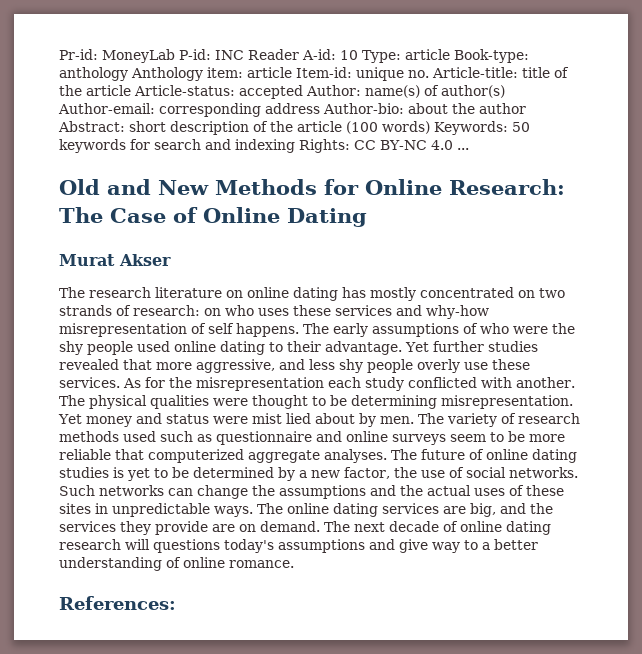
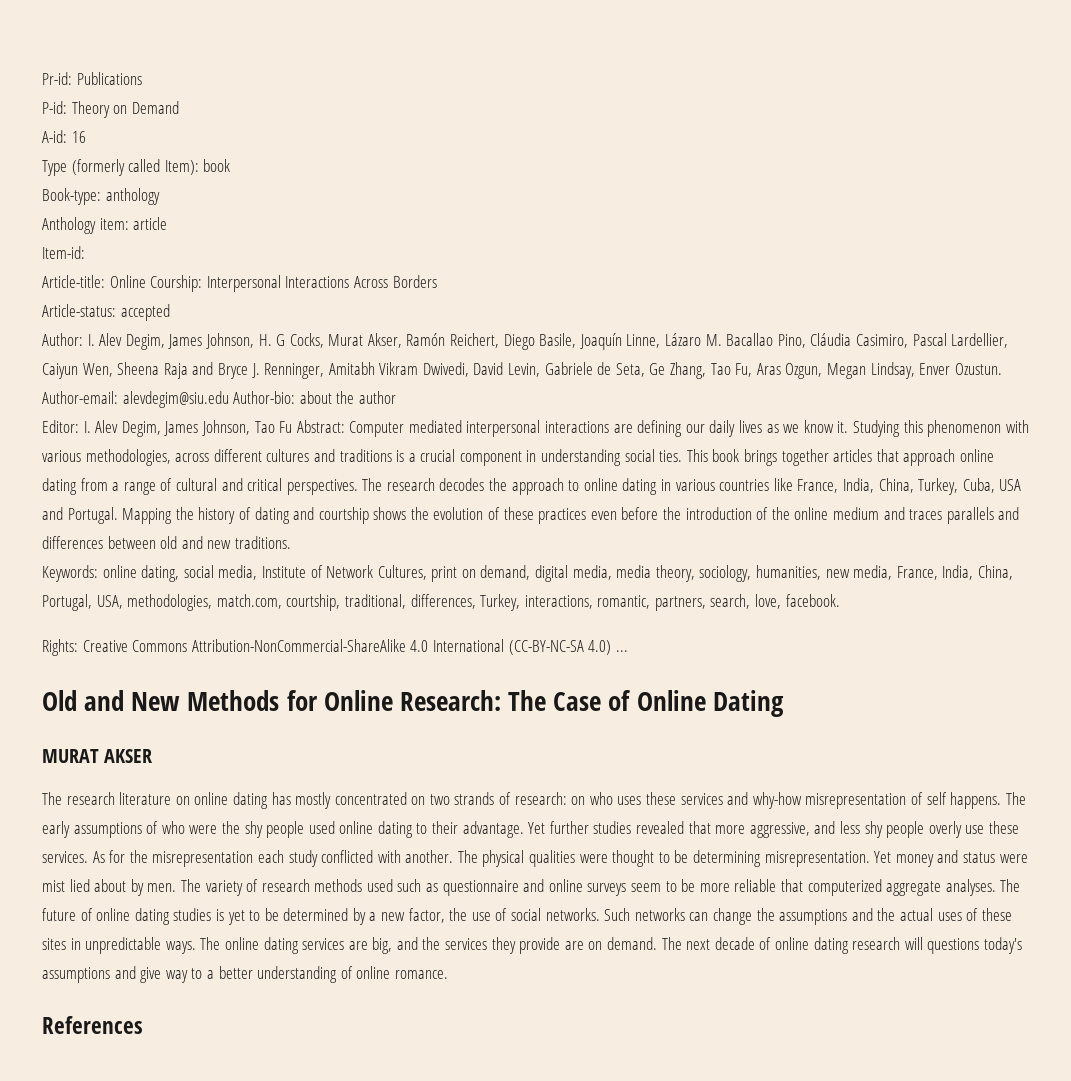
[102,49,450,63] MoneyLab P-id: INC Reader A-id: 10 Type: article -> [76,72,142,85] [42,101,179,118] [42,130,86,143] [42,159,231,176] Publications // P-id: Theory on Demand // A-id: 16 // Type (formerly called Item): book //
(128, 74) none -> (160, 196) //
(292, 72) none -> (168, 223) //
[356,67,569,81] [59,85,505,99] [58,103,526,117] [58,121,530,135] [59,139,453,153] unique no. Article-title: title of the article Article-status: accepted Author: name(s) of author(s) Author-email: corresponding address Author-bio: about the author Abstract: short description of the article (100 words) Keywords: 50 keywords for search and indexing Rights: CC BY-NC 4.0 -> [42,275,437,292] [42,304,170,321] [42,333,1009,350] [42,362,1002,379] [42,391,396,408] [42,420,1029,437] [42,449,994,466] [42,478,1022,495] [42,507,1020,524] [42,536,291,549] [42,565,1013,582] [42,594,840,611] [42,639,612,656] // Article-title: Online Courship: Interpersonal Interactions Across Borders // Article-status: accepted // Author: I. Alev Degim, James Johnson, H. G Cocks, Murat Akser, Ramón Reichert, Diego Basile, Joaquín Linne, Lázaro M. Bacallao Pino, Cláudia Casimiro, Pascal Lardellier, Caiyun Wen, Sheena Raja and Bryce J. Renninger, Amitabh Vikram Dwivedi, David Levin, Gabriele de Seta, Ge Zhang, Tao Fu, Aras Ozgun, Megan Lindsay, Enver Ozustun. Author-email: alevdegim@siu.edu Author-bio: about the author // Editor: I. Alev Degim, James Johnson, Tao Fu Abstract: Computer mediated interpersonal interactions are defining our daily lives as we know it. Studying this phenomenon with various methodologies, across different cultures and traditions is a crucial component in understanding social ties. This book brings together articles that approach online dating from a range of cultural and critical perspectives. The research decodes the approach to online dating in various countries like France, India, China, Turkey, Cuba, USA and Portugal. Mapping the history of dating and courtship shows the evolution of these practices even before the introduction of the online medium and traces parallels and differences between old and new traditions. // Keywords: online dating, social media, Institute of Network Cultures, print on demand, digital media, media theory, sociology, humanities, new media, France, India, China, Portugal, USA, methodologies, match.com, courtship, traditional, differences, Turkey, interactions, romantic, partners, search, love, facebook. // Rights: Creative Commons Attribution-NonCommercial-ShareAlike 4.0 International (CC-BY-NC-SA 4.0)
[59,254,171,266] Murat Akser -> [42,749,153,763] MURAT AKSER
[59,596,176,610] References: -> [42,1016,143,1034] References

